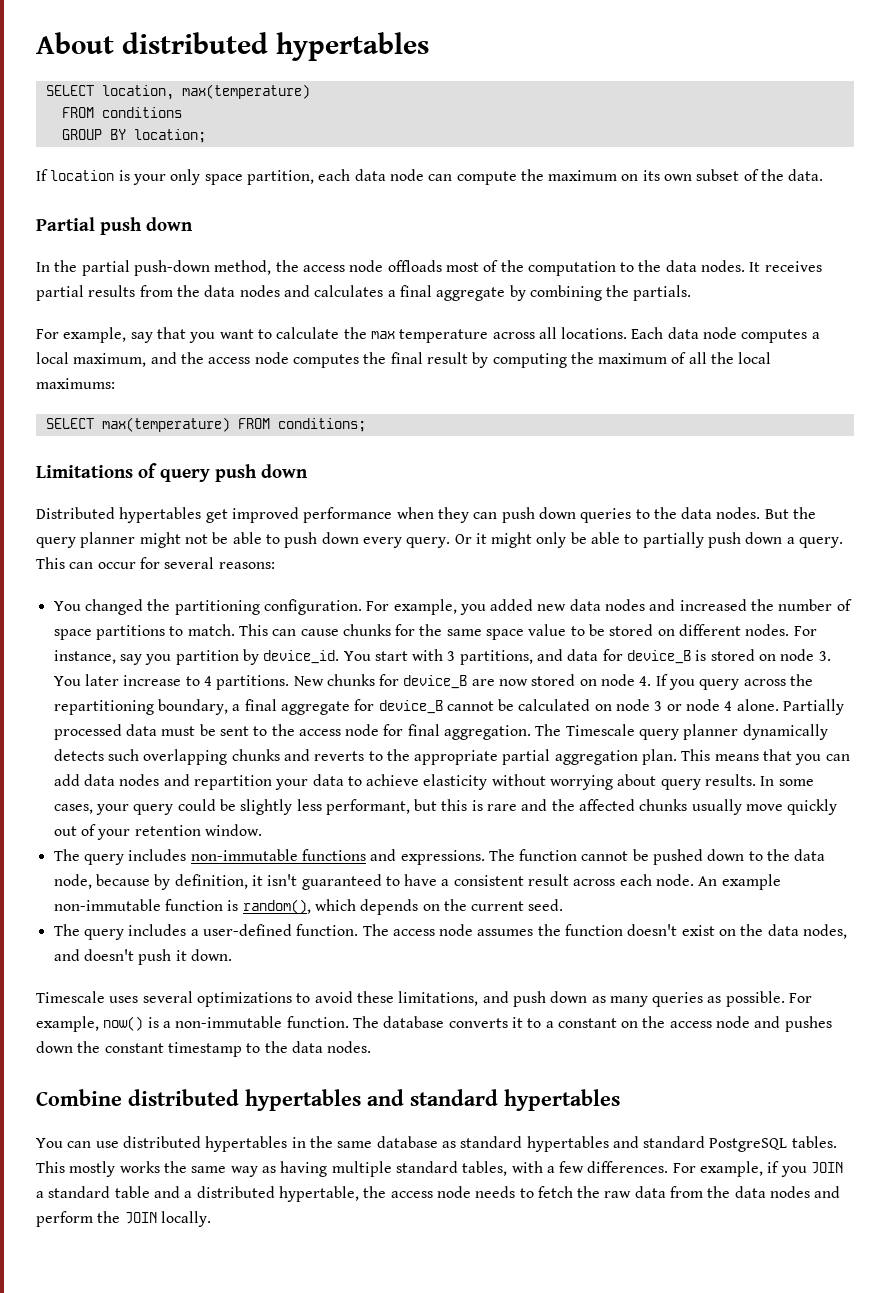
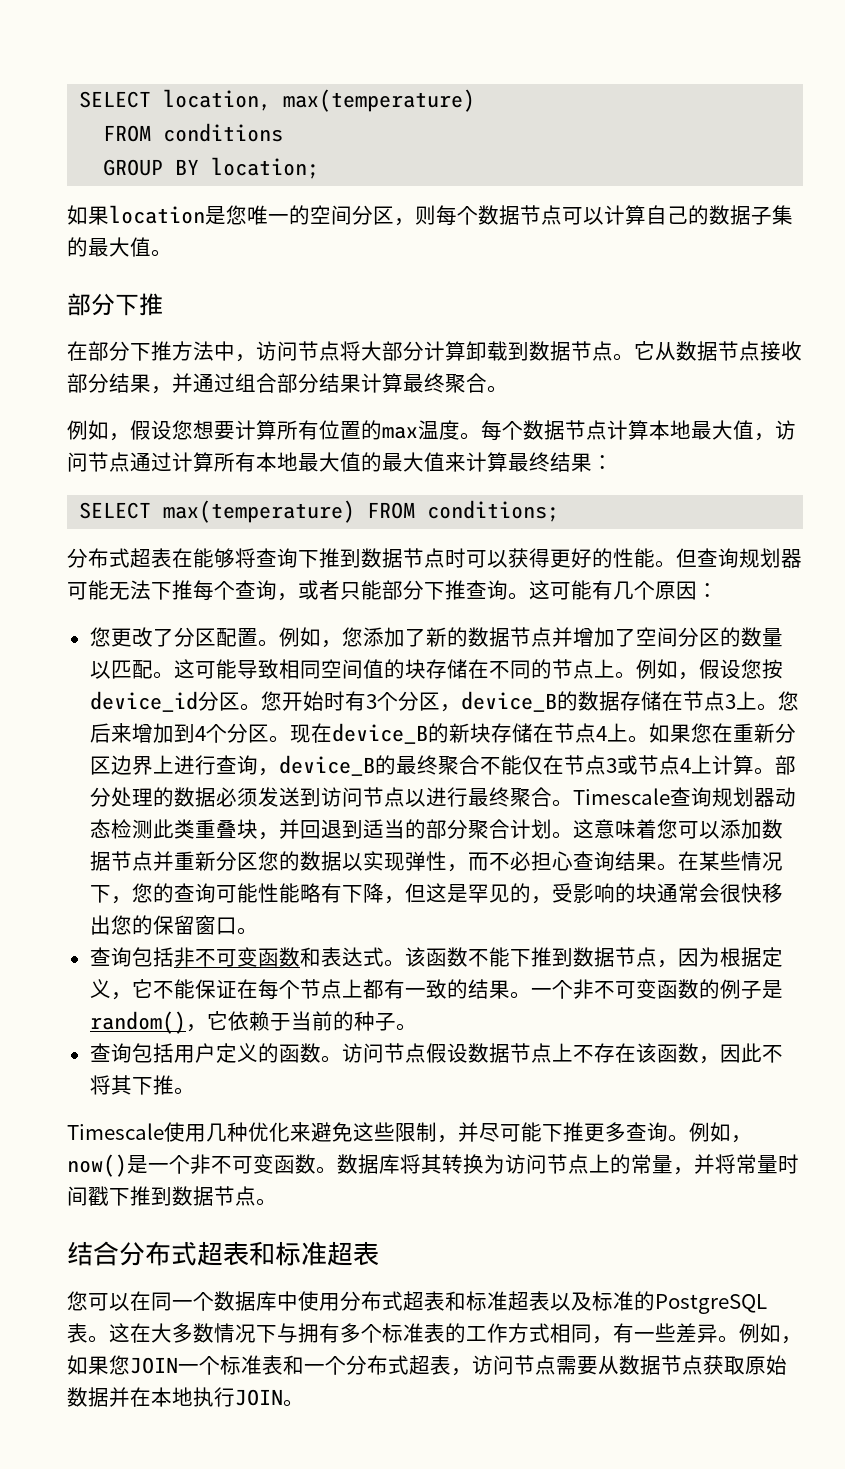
[36,32,429,61] About distributed hypertables // -> (79, 99) none
[36,169,824,185] [36,217,193,235] [36,260,822,276] [36,285,692,301] [36,327,820,343] [36,352,772,368] [36,378,115,389] [45,417,366,432] [36,463,308,482] [36,507,817,523] [36,532,844,548] [36,557,275,569] [53,599,852,615] [53,624,817,640] [53,649,831,665] [53,674,814,690] [53,699,845,715] [53,724,828,740] [53,749,850,765] [53,774,814,790] [53,799,838,815] [53,824,262,840] [53,849,826,865] [53,874,781,890] [53,899,564,915] [53,924,848,940] [53,949,232,965] [36,991,813,1007] [36,1016,832,1032] [36,1041,372,1057] [36,1089,620,1111] [36,1136,837,1152] [36,1161,844,1177] [36,1186,841,1202] [36,1211,211,1227] If location is your only space partition, each data node can compute the maximum on its own subset of the data. // Partial push down // In the partial push-down method, the access node offloads most of the computation to the data nodes. It receives partial results from the data nodes and calculates a final aggregate by combining the partials. // For example, say that you want to calculate the max temperature across all locations. Each data node computes a local maximum, and the access node computes the final result by computing the maximum of all the local maximums: // SELECT max(temperature) FROM conditions; // Limitations of query push down // Distributed hypertables get improved performance when they can push down queries to the data nodes. But the query planner might not be able to push down every query. Or it might only be able to partially push down a query. This can occur for several reasons: // You changed the partitioning configuration. For example, you added new data nodes and increased the number of space partitions to match. This can cause chunks for the same space value to be stored on different nodes. For instance, say you partition by device_id. You start with 3 partitions, and data for device_B is stored on node 3. You later increase to 4 partitions. New chunks for device_B are now stored on node 4. If you query across the repartitioning boundary, a final aggregate for device_B cannot be calculated on node 3 or node 4 alone. Partially processed data must be sent to the access node for final aggregation. The Timescale query planner dynamically detects such overlapping chunks and reverts to the appropriate partial aggregation plan. This means that you can add data nodes and repartition your data to achieve elasticity without worrying about query results. In some cases, your query could be slightly less performant, but this is rare and the affected chunks usually move quickly out of your retention window. // The query includes non-immutable functions and expressions. The function cannot be pushed down to the data node, because by definition, it isn't guaranteed to have a consistent result across each node. An example non-immutable function is random(), which depends on the current seed. // The query includes a user-defined function. The access node assumes the function doesn't exist on the data nodes, and doesn't push it down. // Timescale uses several optimizations to avoid these limitations, and push down as many queries as possible. For example, now() is a non-immutable function. The database converts it to a constant on the access node and pushes down the constant timestamp to the data nodes. // Combine distributed hypertables and standard hypertables // You can use distributed hypertables in the same database as standard hypertables and standard PostgreSQL tables. This mostly works the same way as having multiple standard tables, with a few differences. For example, if you JOIN a standard table and a distributed hypertable, the access node needs to fetch the raw data from the data nodes and perform the JOIN locally. -> [67,205,793,226] [67,237,172,257] [67,293,163,316] [67,341,802,362] [67,373,508,394] [67,420,796,441] [67,452,613,472] [79,500,560,523] [67,548,802,568] [67,580,718,601] [89,627,783,648] [89,659,783,680] [89,691,799,712] [89,723,796,744] [89,755,796,776] [89,787,796,807] [89,819,783,840] [89,851,783,872] [89,883,783,904] [89,915,258,935] [89,947,783,968] [89,979,783,1000] [89,1011,417,1034] [89,1043,783,1064] [89,1075,195,1095] [67,1122,752,1143] [67,1154,799,1177] [67,1186,277,1206] [67,1241,379,1266] [67,1291,767,1314] [67,1323,802,1344] [67,1355,787,1376] [67,1387,304,1407] 如果location是您唯一的空间分区，则每个数据节点可以计算自己的数据子集的最大值。 // 部分下推 // 在部分下推方法中，访问节点将大部分计算卸载到数据节点。它从数据节点接收部分结果，并通过组合部分结果计算最终聚合。 // 例如，假设您想要计算所有位置的max温度。每个数据节点计算本地最大值，访问节点通过计算所有本地最大值的最大值来计算最终结果： // SELECT max(temperature) FROM conditions; // 分布式超表在能够将查询下推到数据节点时可以获得更好的性能。但查询规划器可能无法下推每个查询，或者只能部分下推查询。这可能有几个原因： // 您更改了分区配置。例如，您添加了新的数据节点并增加了空间分区的数量以匹配。这可能导致相同空间值的块存储在不同的节点上。例如，假设您按device_id分区。您开始时有3个分区，device_B的数据存储在节点3上。您后来增加到4个分区。现在device_B的新块存储在节点4上。如果您在重新分区边界上进行查询，device_B的最终聚合不能仅在节点3或节点4上计算。部分处理的数据必须发送到访问节点以进行最终聚合。Timescale查询规划器动态检测此类重叠块，并回退到适当的部分聚合计划。这意味着您可以添加数据节点并重新分区您的数据以实现弹性，而不必担心查询结果。在某些情况下，您的查询可能性能略有下降，但这是罕见的，受影响的块通常会很快移出您的保留窗口。 // 查询包括非不可变函数和表达式。该函数不能下推到数据节点，因为根据定义，它不能保证在每个节点上都有一致的结果。一个非不可变函数的例子是random()，它依赖于当前的种子。 // 查询包括用户定义的函数。访问节点假设数据节点上不存在该函数，因此不将其下推。 // Timescale使用几种优化来避免这些限制，并尽可能下推更多查询。例如，now()是一个非不可变函数。数据库将其转换为访问节点上的常量，并将常量时间戳下推到数据节点。 // 结合分布式超表和标准超表 // 您可以在同一个数据库中使用分布式超表和标准超表以及标准的PostgreSQL表。这在大多数情况下与拥有多个标准表的工作方式相同，有一些差异。例如，如果您JOIN一个标准表和一个分布式超表，访问节点需要从数据节点获取原始数据并在本地执行JOIN。

